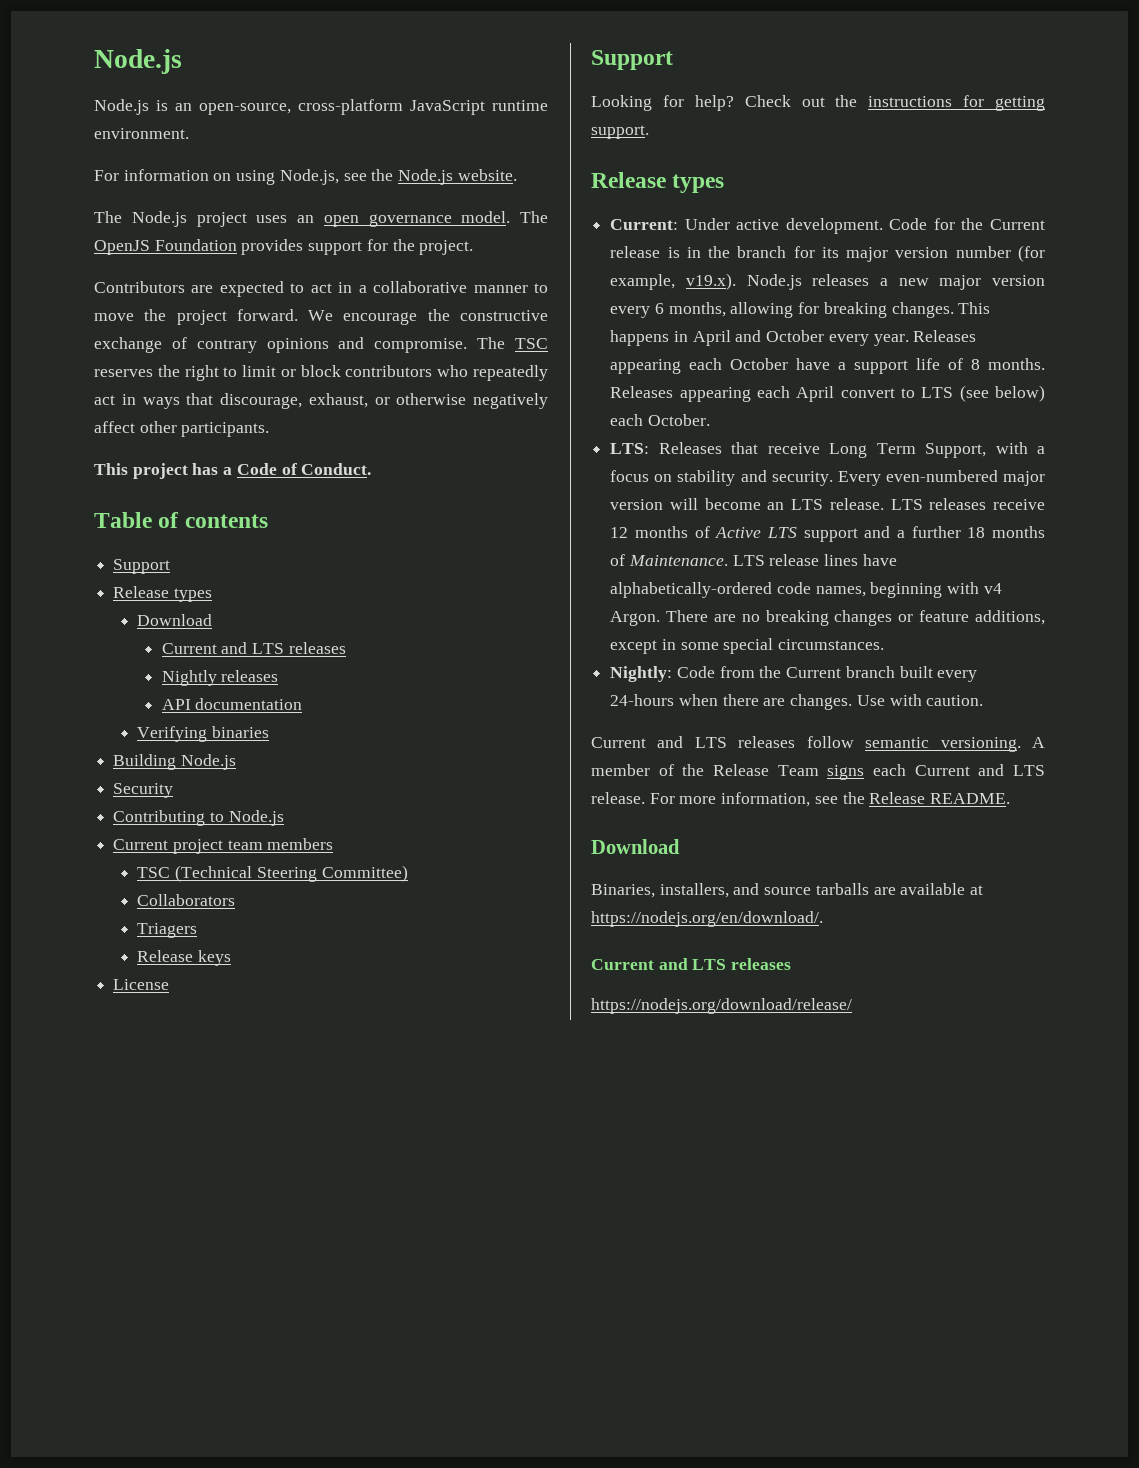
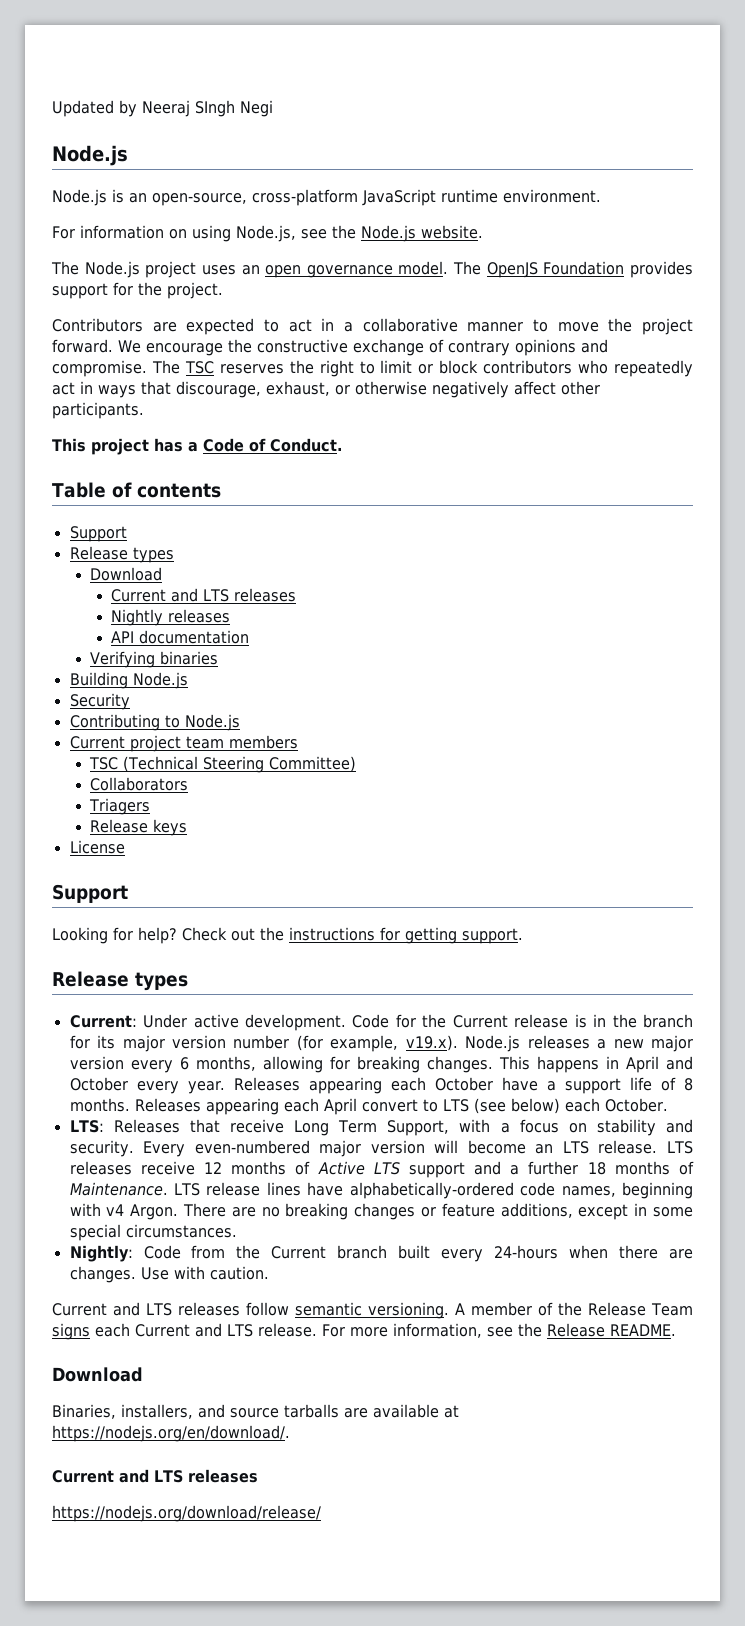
(94, 61) none -> [52,100,273,117] Updated by Neeraj SIngh Negi //

